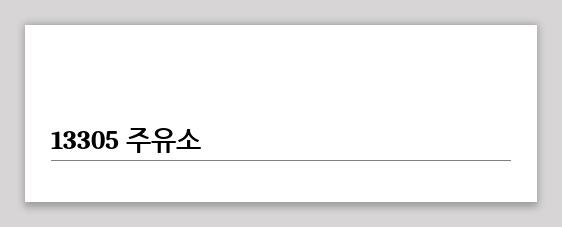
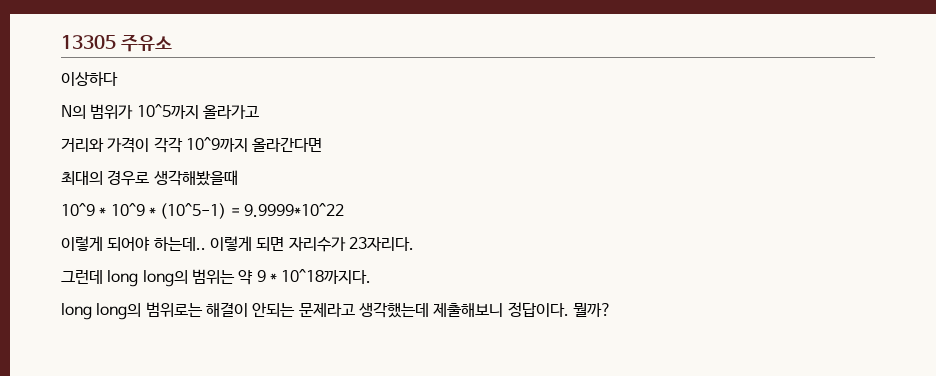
(202, 140) none -> [61,71,118,86] [61,104,259,119] [61,137,323,153] [61,170,238,186] [61,203,344,219] [61,236,414,252] [61,269,372,287] [61,302,612,320] // 이상하다 // N의 범위가 10^5까지 올라가고 // 거리와 가격이 각각 10^9까지 올라간다면 // 최대의 경우로 생각해봤을때 // 10^9 * 10^9 * (10^5-1) = 9.9999*10^22 // 이렇게 되어야 하는데.. 이렇게 되면 자리수가 23자리다. // 그런데 long long의 범위는 약 9 * 10^18까지다. // long long의 범위로는 해결이 안되는 문제라고 생각했는데 제출해보니 정답이다. 뭘까?

